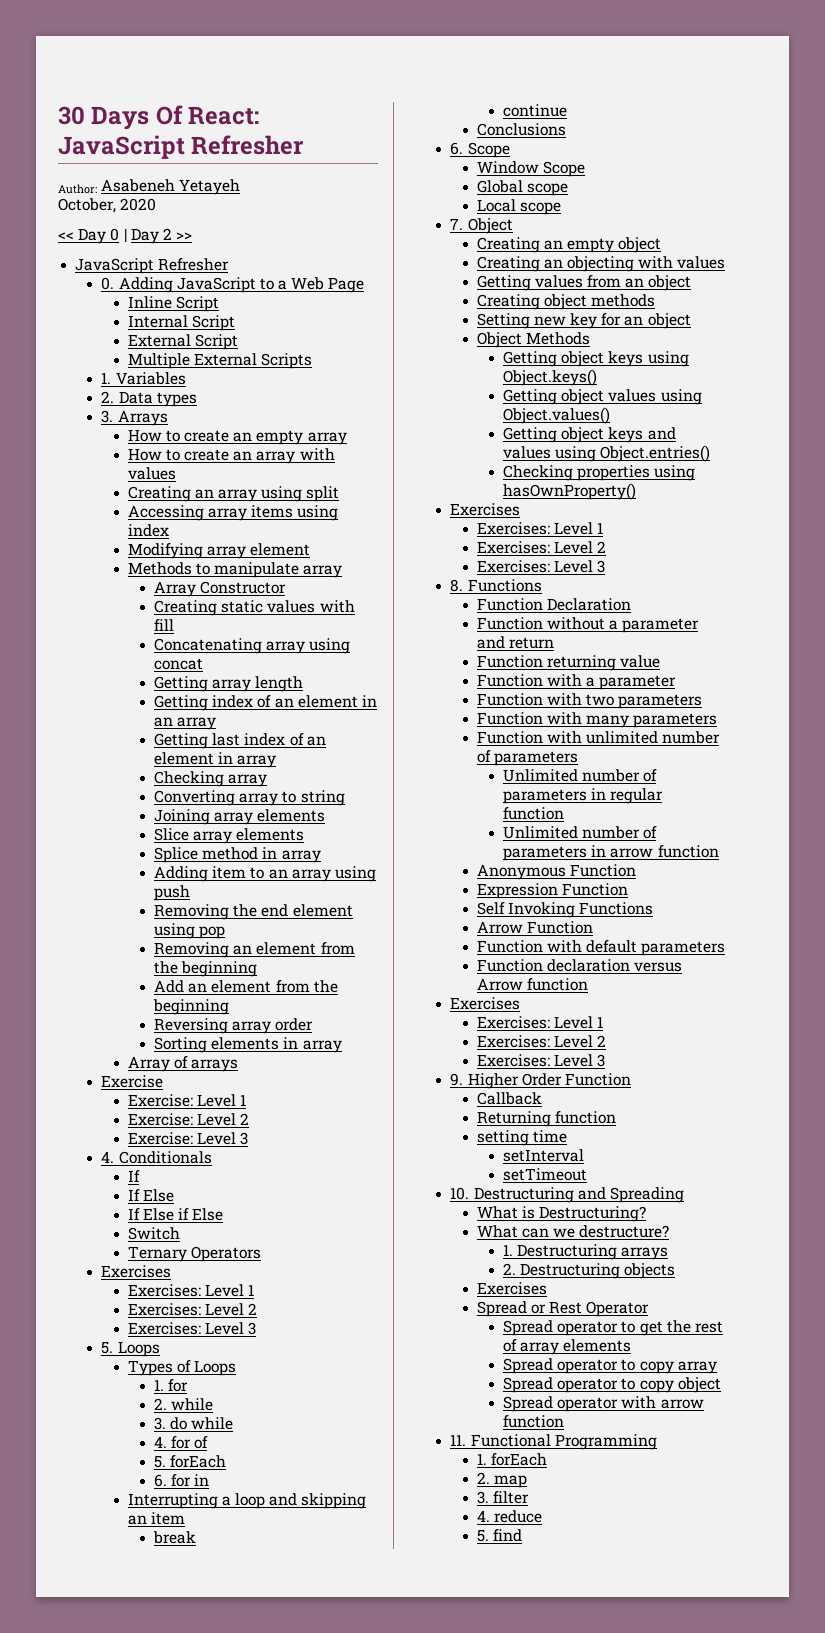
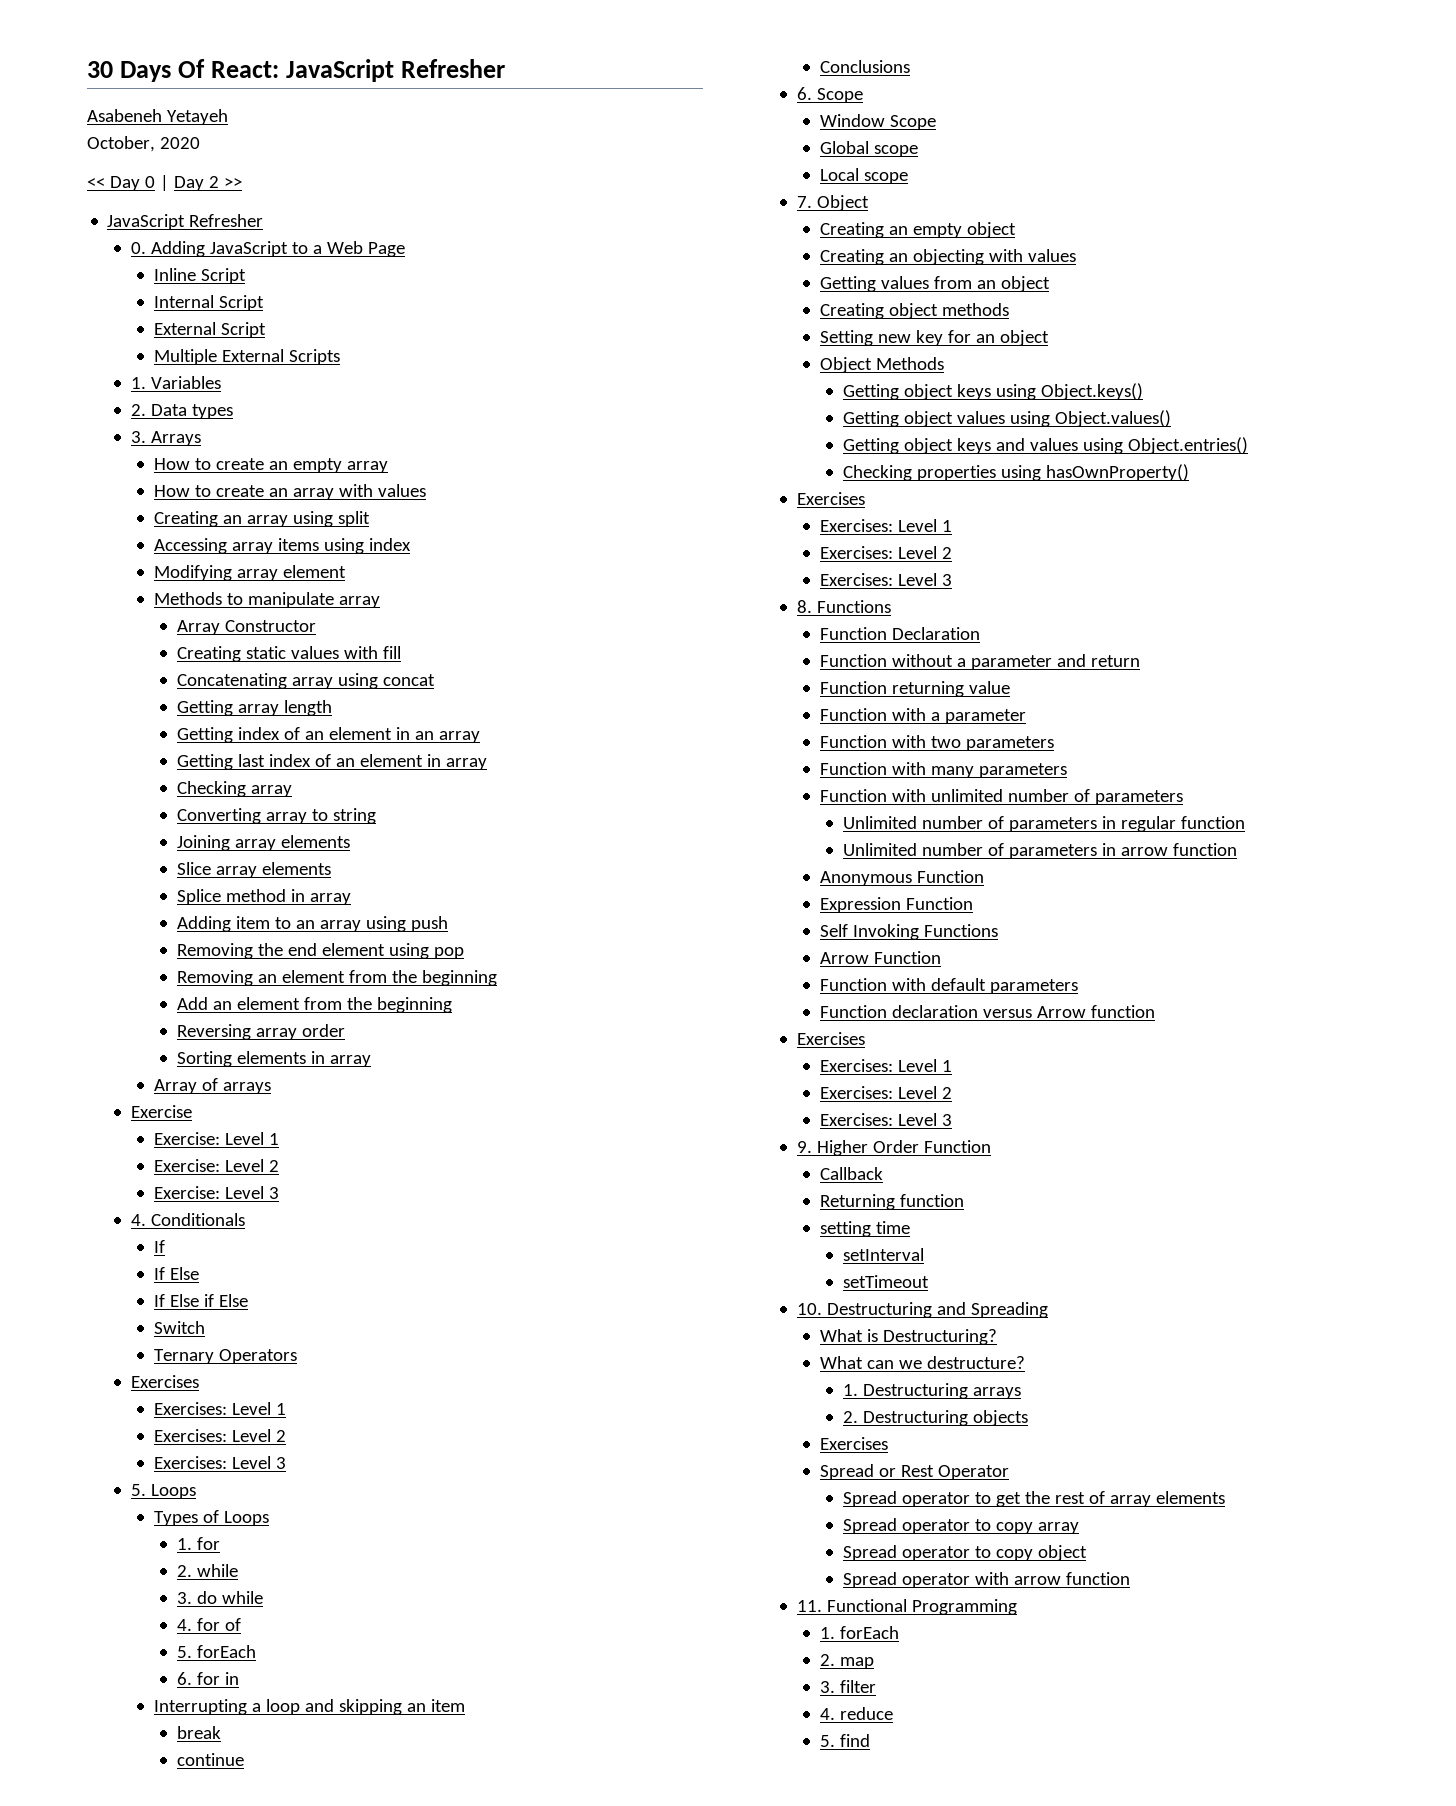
[58,184,97,194] Author: -> (506, 68) none

